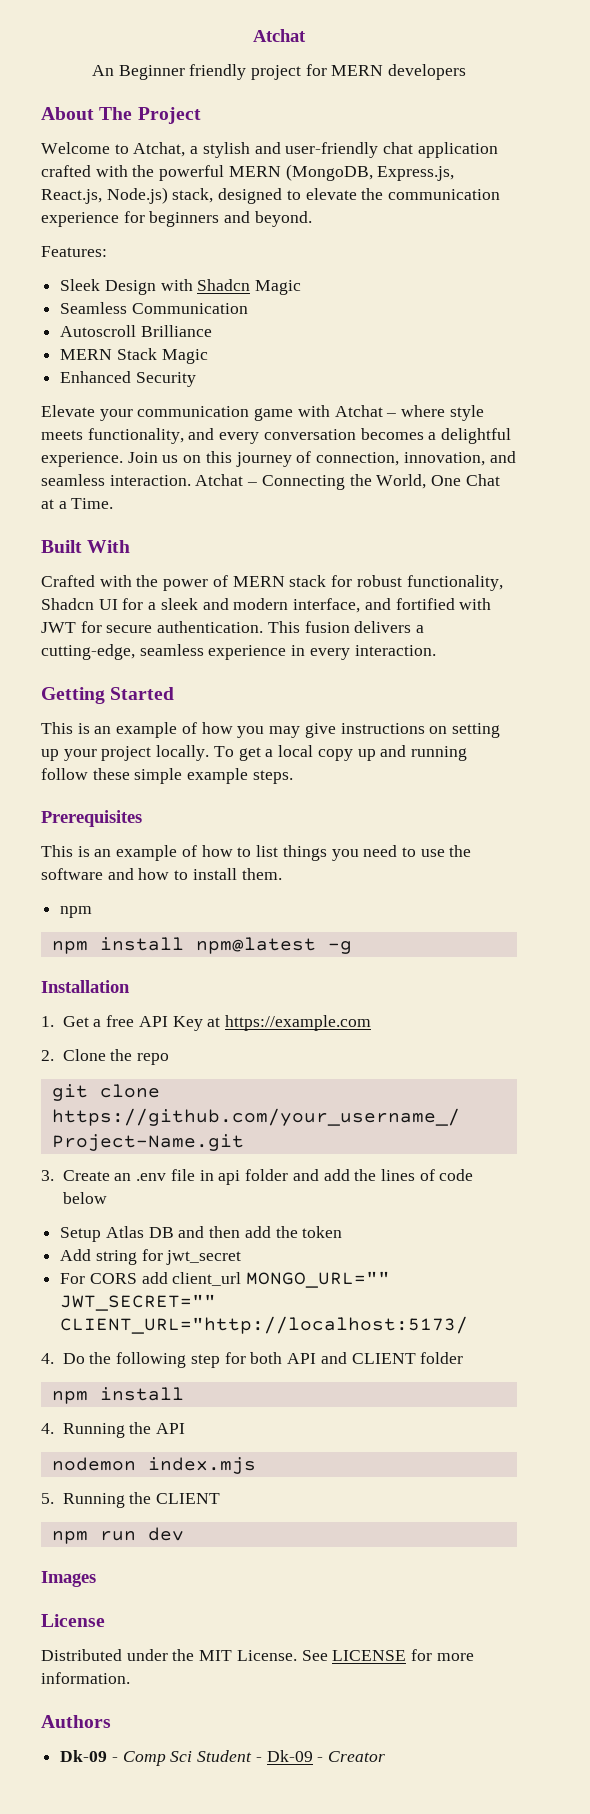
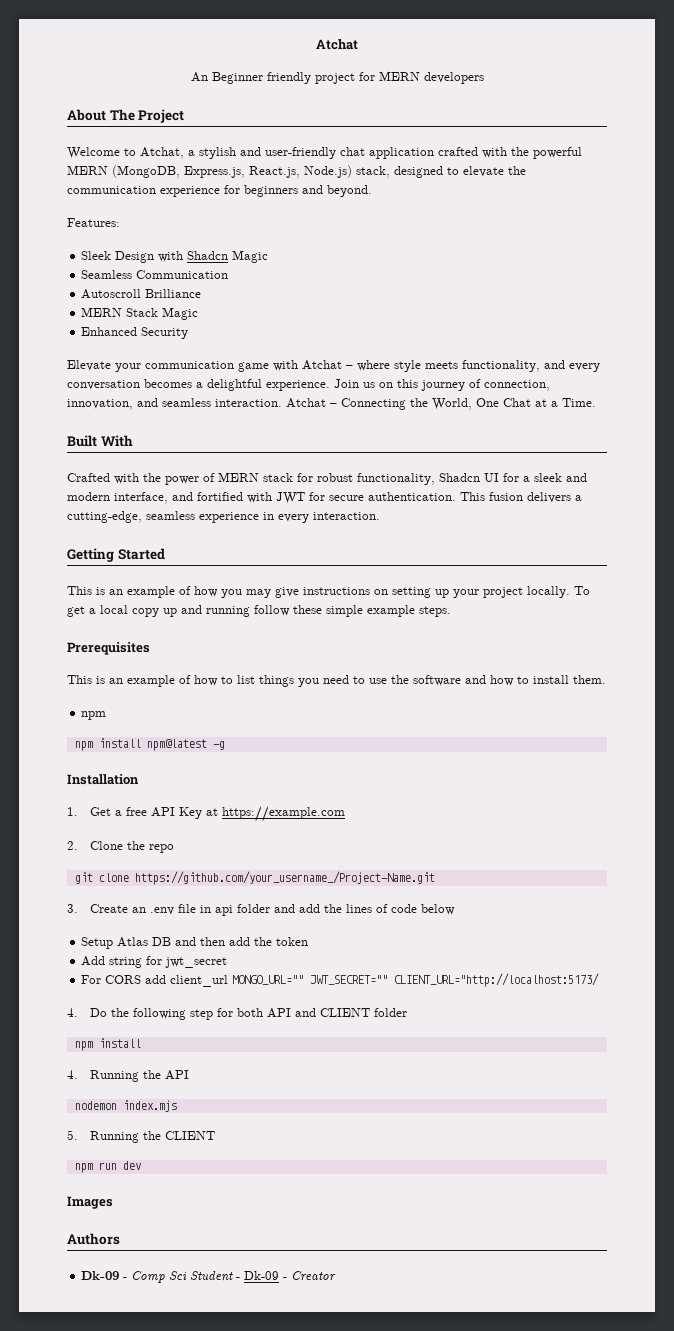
[41,1614,105,1627] [41,1649,474,1661] [41,1672,130,1684] // License // Distributed under the MIT License. See LICENSE for more information. -> (113, 1202) none

